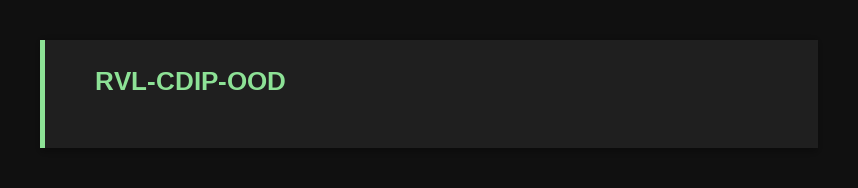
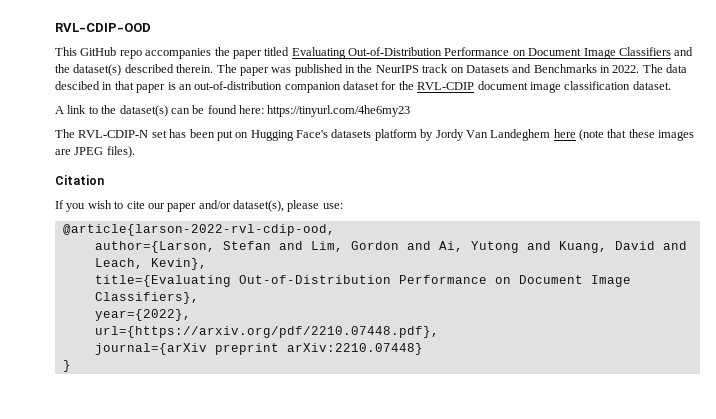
(286, 81) none -> [55,47,694,59] [55,64,688,76] [55,81,671,93] [55,105,411,117] [55,129,695,141] [55,146,135,158] [55,175,104,185] [55,200,343,212] [62,224,335,236] [94,241,687,253] [94,258,207,270] [94,275,631,287] [94,292,199,304] [94,309,191,321] [94,326,439,338] [94,343,423,355] [62,360,71,372] // This GitHub repo accompanies the paper titled Evaluating Out-of-Distribution Performance on Document Image Classifiers and the dataset(s) described therein. The paper was published in the NeurIPS track on Datasets and Benchmarks in 2022. The data descibed in that paper is an out-of-distribution companion dataset for the RVL-CDIP document image classification dataset. // A link to the dataset(s) can be found here: https://tinyurl.com/4he6my23 // The RVL-CDIP-N set has been put on Hugging Face's datasets platform by Jordy Van Landeghem here (note that these images are JPEG files). // Citation // If you wish to cite our paper and/or dataset(s), please use: // @article{larson-2022-rvl-cdip-ood, // author={Larson, Stefan and Lim, Gordon and Ai, Yutong and Kuang, David and Leach, Kevin}, // title={Evaluating Out-of-Distribution Performance on Document Image Classifiers}, // year={2022}, // url={https://arxiv.org/pdf/2210.07448.pdf}, // journal={arXiv preprint arXiv:2210.07448} // }

